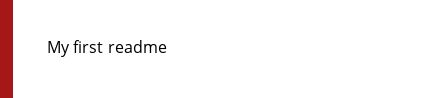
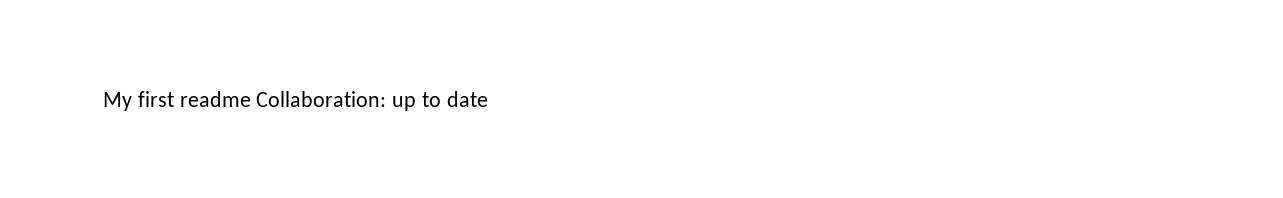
(167, 46) none -> [256,91,488,111] Collaboration: up to date

